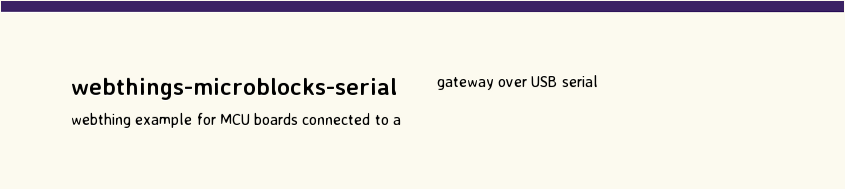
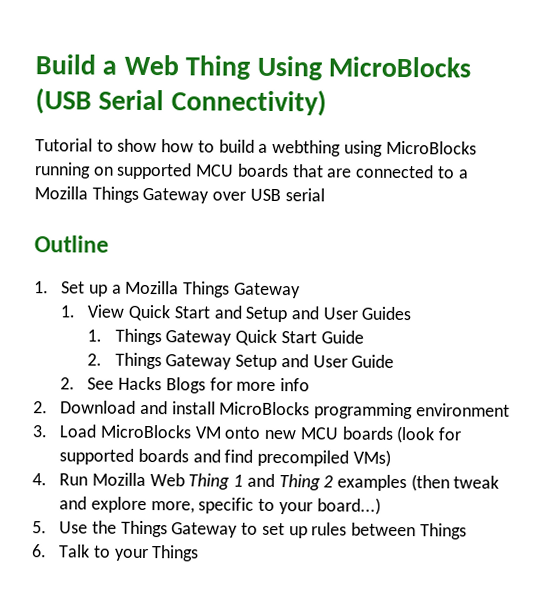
[70,77,398,100] [70,112,401,128] [437,75,599,91] webthings-microblocks-serial // webthing example for MCU boards connected to a gateway over USB serial -> [35,54,472,81] [35,88,327,117] [35,138,477,157] [34,162,469,180] [34,186,325,204] [34,235,109,253] [34,280,301,299] [60,304,412,323] [87,328,364,347] [87,352,395,371] [60,376,311,394] [33,400,510,420] [32,424,463,444] [59,448,391,467] [32,472,500,492] [59,496,381,515] [32,520,467,540] [31,544,200,562] Build a Web Thing Using MicroBlocks (USB Serial Connectivity) // Tutorial to show how to build a webthing using MicroBlocks running on supported MCU boards that are connected to a Mozilla Things Gateway over USB serial // Outline // 1. Set up a Mozilla Things Gateway // 1. View Quick Start and Setup and User Guides // 1. Things Gateway Quick Start Guide // 2. Things Gateway Setup and User Guide // 2. See Hacks Blogs for more info // 2. Download and install MicroBlocks programming environment // 3. Load MicroBlocks VM onto new MCU boards (look for supported boards and find precompiled VMs) // 4. Run Mozilla Web Thing 1 and Thing 2 examples (then tweak and explore more, specific to your board...) // 5. Use the Things Gateway to set up rules between Things // 6. Talk to your Things

